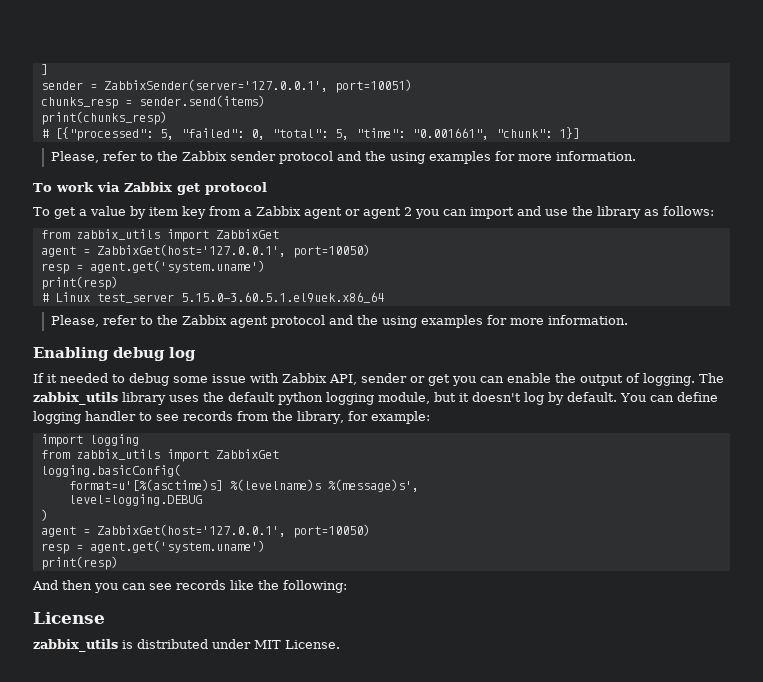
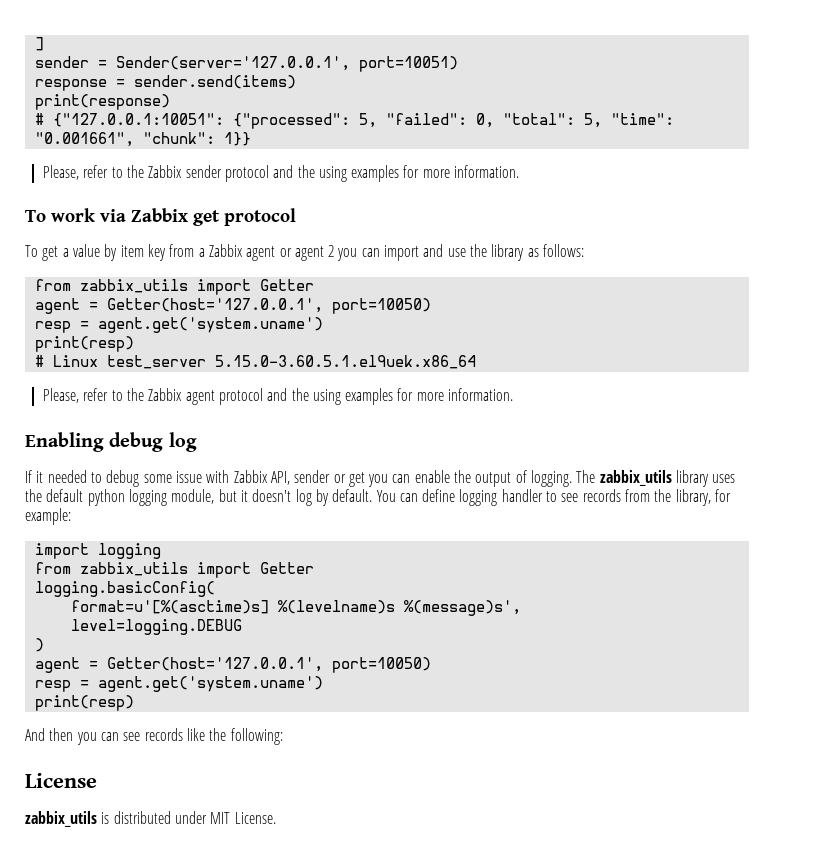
[103,79,328,92] ZabbixSender(server='127.0.0.1', -> [115,56,350,71] Sender(server='127.0.0.1',
[40,97,118,109] chunks_resp -> [34,79,107,91] response
[40,111,167,125] [40,127,153,141] print(chunks_resp) // # [{"processed": -> [34,94,170,110] [34,113,350,129] print(response) // # {"127.0.0.1:10051": {"processed":
[558,127,580,139] 1}] -> [223,132,251,146] 1}}
[215,229,279,239] [40,244,286,257] ZabbixGet // agent = ZabbixGet(host='127.0.0.1', -> [259,279,314,291] [34,298,323,314] Getter // agent = Getter(host='127.0.0.1',
[215,449,279,459] ZabbixGet -> [259,562,314,574] Getter
[96,524,286,537] ZabbixGet(host='127.0.0.1', -> [106,657,323,672] Getter(host='127.0.0.1',

